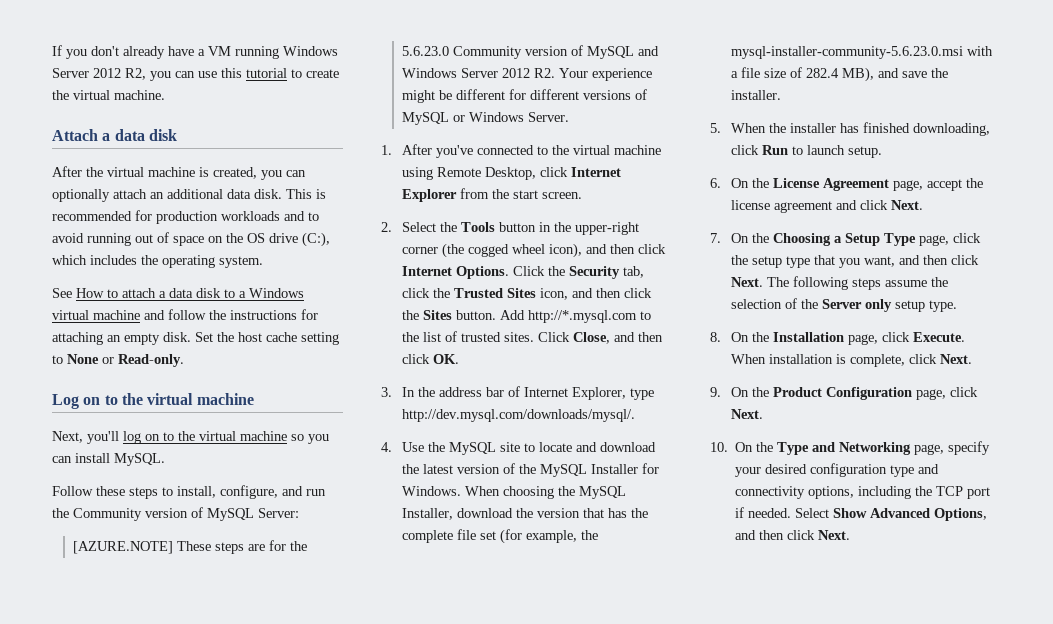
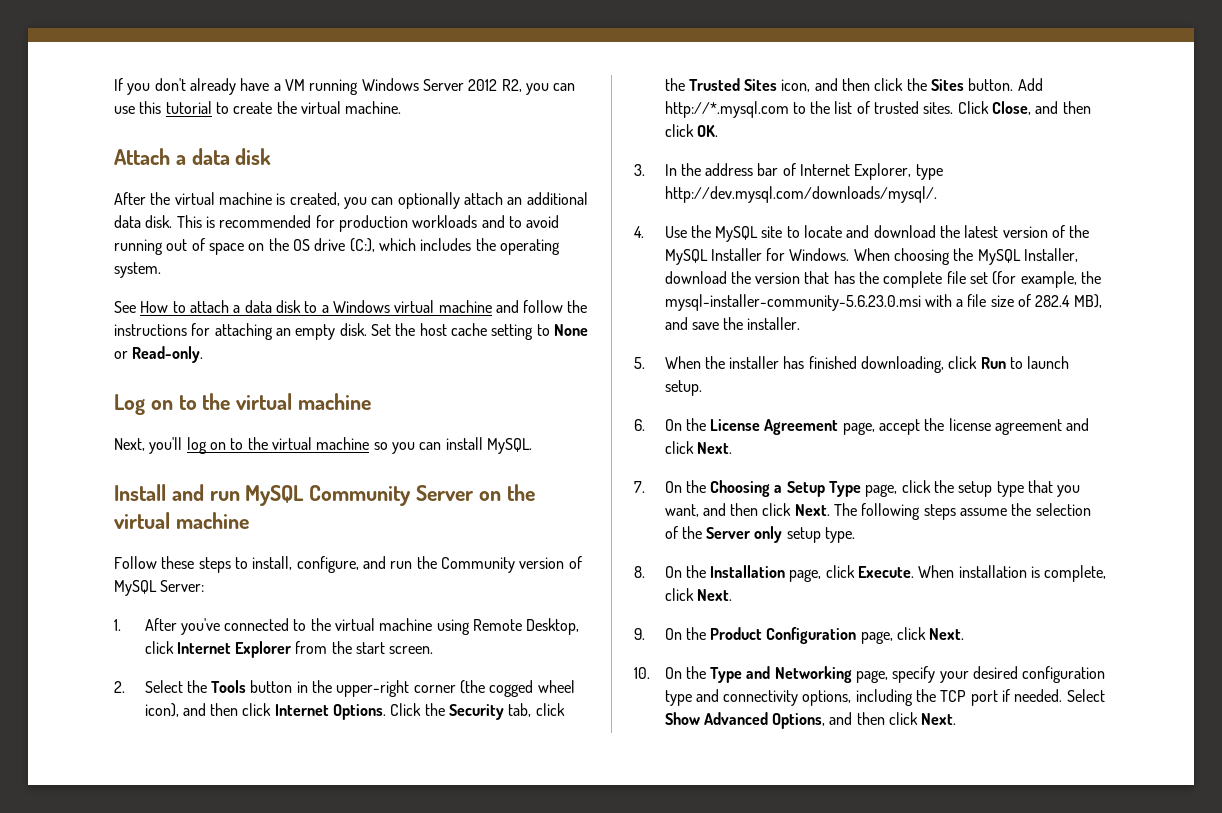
(165, 459) none -> [114,484,535,506] [114,512,249,529] // Install and run MySQL Community Server on the virtual machine
[73,540,308,554] [402,45,660,59] [402,68,653,81] [402,89,648,103] [402,112,570,125] // [AZURE.NOTE] These steps are for the 5.6.23.0 Community version of MySQL and Windows Server 2012 R2. Your experience might be different for different versions of MySQL or Windows Server. -> (205, 586) none

